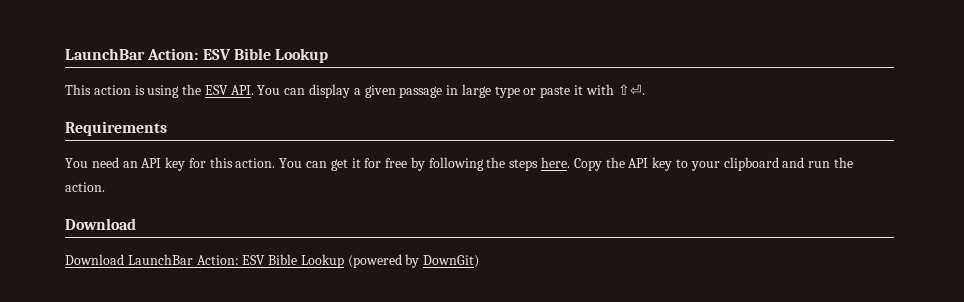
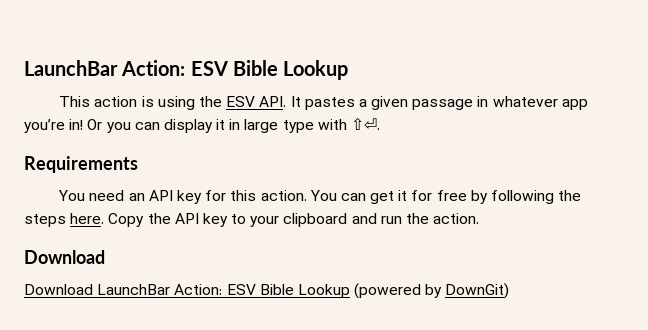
[257,84,351,98] You can display -> [290,96,355,110] It pastes
[461,84,584,98] large type or paste it -> [492,96,588,110] [24,119,314,133] whatever app you’re in! Or you can display it in large type

